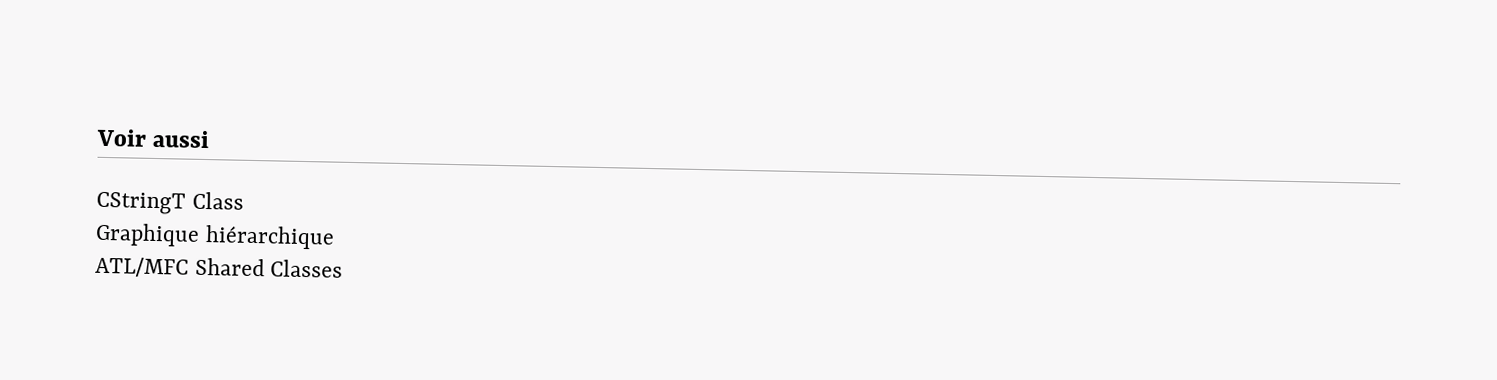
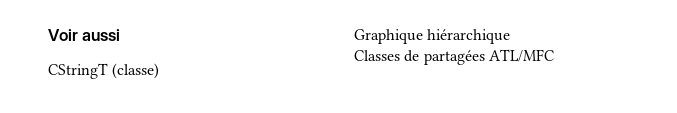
[191,191,244,210] Class -> [112,63,160,79] (classe)
[95,256,344,278] ATL/MFC Shared Classes -> [354,49,554,65] Classes de partagées ATL/MFC

